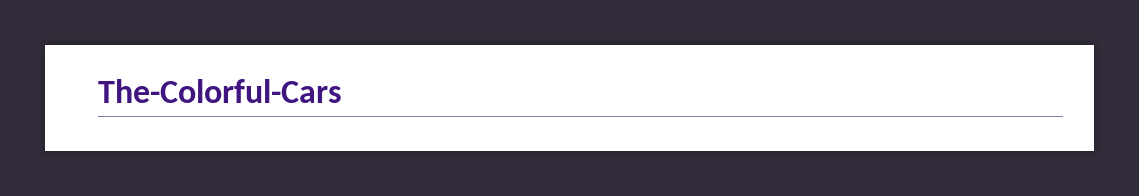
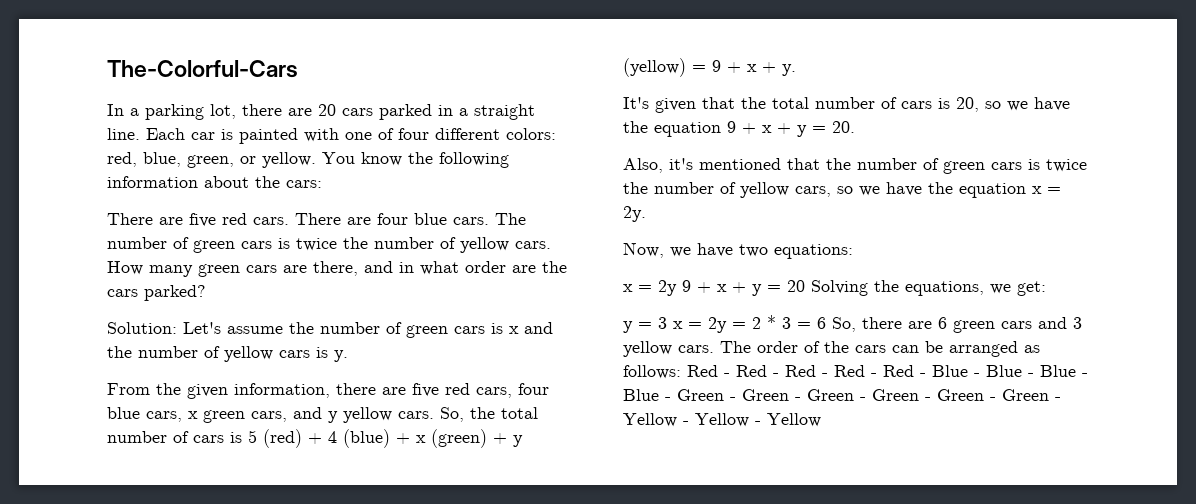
(342, 91) none -> [107,104,535,120] [107,128,556,144] [107,152,509,168] [107,176,322,188] [107,213,526,227] [107,237,551,253] [107,261,567,277] [107,285,206,301] [107,322,553,338] [107,346,348,362] [107,383,549,399] [107,407,538,423] [107,429,523,448] [623,58,796,77] [623,97,1070,113] [623,121,855,137] [623,158,1087,174] [623,182,1061,198] [623,206,646,222] [623,242,853,259] [623,280,1046,296] [623,315,1082,333] [623,341,1040,357] [623,365,1088,379] [623,389,1061,401] [623,413,821,427] // In a parking lot, there are 20 cars parked in a straight line. Each car is painted with one of four different colors: red, blue, green, or yellow. You know the following information about the cars: // There are five red cars. There are four blue cars. The number of green cars is twice the number of yellow cars. How many green cars are there, and in what order are the cars parked? // Solution: Let's assume the number of green cars is x and the number of yellow cars is y. // From the given information, there are five red cars, four blue cars, x green cars, and y yellow cars. So, the total number of cars is 5 (red) + 4 (blue) + x (green) + y (yellow) = 9 + x + y. // It's given that the total number of cars is 20, so we have the equation 9 + x + y = 20. // Also, it's mentioned that the number of green cars is twice the number of yellow cars, so we have the equation x = 2y. // Now, we have two equations: // x = 2y 9 + x + y = 20 Solving the equations, we get: // y = 3 x = 2y = 2 * 3 = 6 So, there are 6 green cars and 3 yellow cars. The order of the cars can be arranged as follows: Red - Red - Red - Red - Red - Blue - Blue - Blue - Blue - Green - Green - Green - Green - Green - Green - Yellow - Yellow - Yellow

